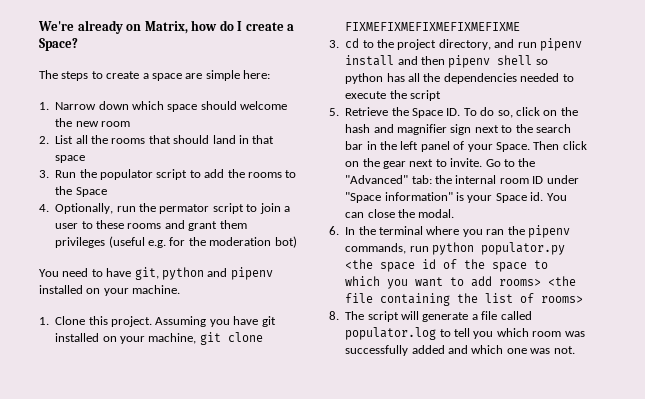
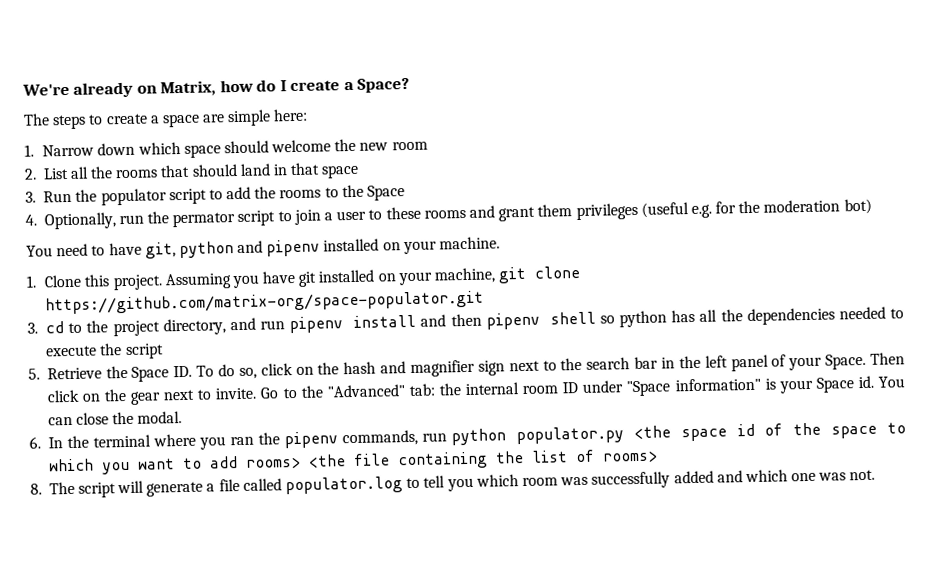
[345,22,521,31] FIXMEFIXMEFIXMEFIXMEFIXME -> [45,290,485,315] https://github.com/matrix-org/space-populator.git

